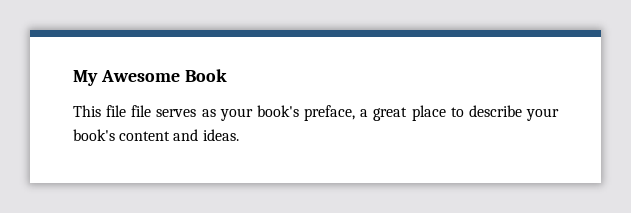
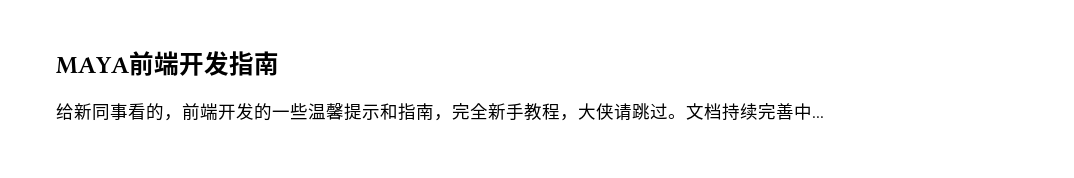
[73,69,227,86] [73,105,559,121] [73,129,239,141] My Awesome Book // This file file serves as your book's preface, a great place to describe your book's content and ideas. -> [56,51,279,76] [56,103,824,121] MAYA前端开发指南 // 给新同事看的，前端开发的一些温馨提示和指南，完全新手教程，大侠请跳过。文档持续完善中...

